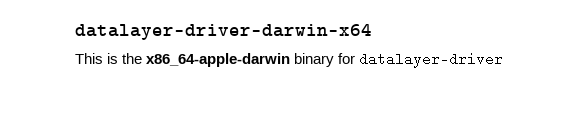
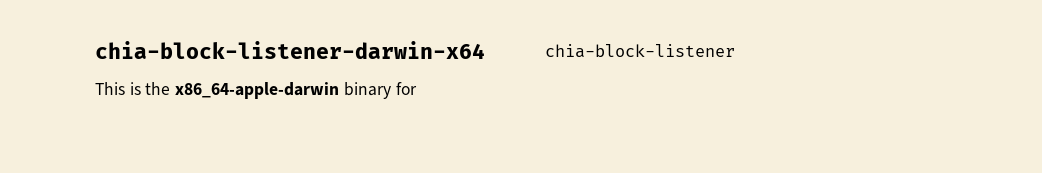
[75,24,372,40] datalayer-driver-darwin-x64 -> [95,41,485,59] chia-block-listener-darwin-x64
[359,52,504,68] datalayer-driver -> [545,44,735,58] chia-block-listener

